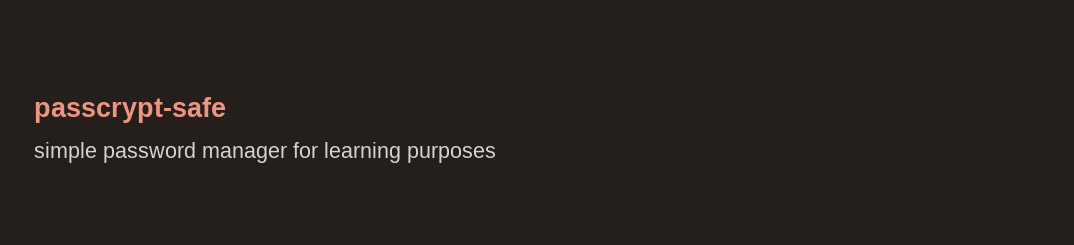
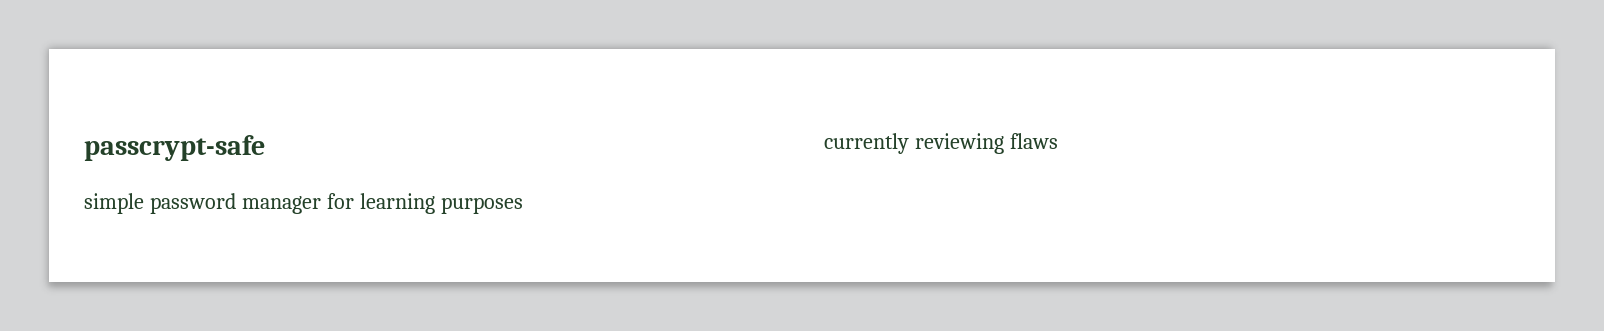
(496, 154) none -> [824,133,1058,154] // currently reviewing flaws

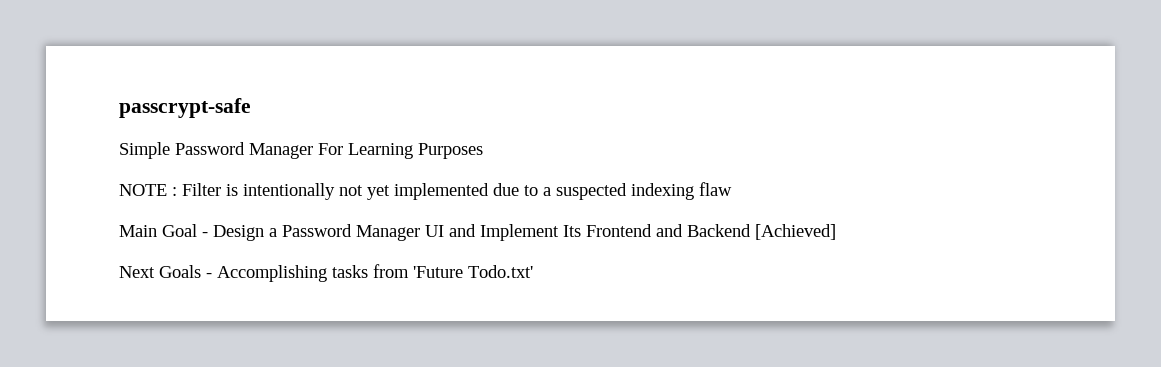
[84,193,523,214] [824,133,1058,154] simple password manager for learning purposes // currently reviewing flaws -> [119,142,483,159] [119,182,732,200] [119,224,836,241] [119,264,533,282] Simple Password Manager For Learning Purposes // NOTE : Filter is intentionally not yet implemented due to a suspected indexing flaw // Main Goal - Design a Password Manager UI and Implement Its Frontend and Backend [Achieved] // Next Goals - Accomplishing tasks from 'Future Todo.txt'

